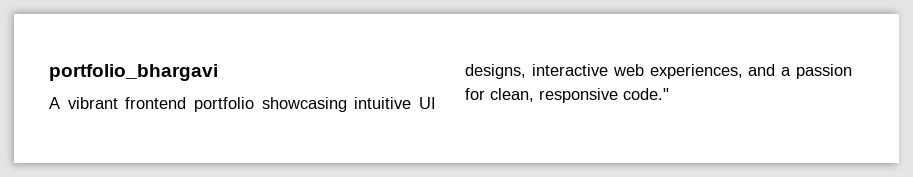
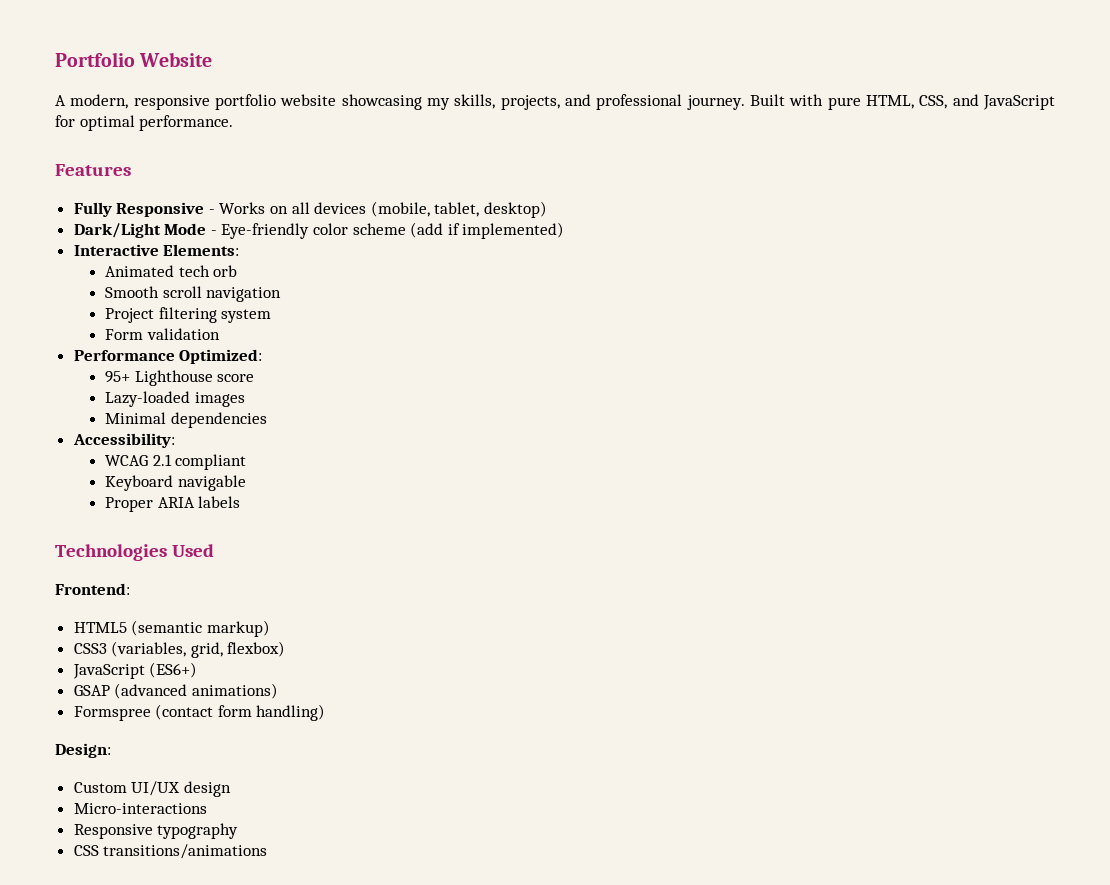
[49,64,218,81] portfolio_bhargavi -> [55,52,213,67] Portfolio Website
[67,97,436,112] [465,64,852,79] [465,88,669,103] vibrant frontend portfolio showcasing intuitive UI designs, interactive web experiences, and a passion for clean, responsive code." -> [70,94,1056,110] [55,115,234,131] [55,164,131,176] [73,201,548,218] [73,222,565,239] [73,244,240,256] [104,265,238,277] [104,286,282,302] [104,307,272,323] [104,328,220,340] [73,349,263,364] [104,370,255,386] [104,391,245,407] [104,412,267,428] [72,433,175,448] [104,454,247,470] [104,475,246,491] [104,496,241,512] [55,544,214,561] [55,583,130,595] [73,620,270,637] [73,641,286,658] [72,662,198,679] [73,683,278,699] [73,704,326,721] [55,743,111,758] [73,781,231,797] [73,803,207,814] [73,823,239,839] [73,844,268,859] modern, responsive portfolio website showcasing my skills, projects, and professional journey. Built with pure HTML, CSS, and JavaScript for optimal performance. // Features // Fully Responsive - Works on all devices (mobile, tablet, desktop) // Dark/Light Mode - Eye-friendly color scheme (add if implemented) // Interactive Elements: // Animated tech orb // Smooth scroll navigation // Project filtering system // Form validation // Performance Optimized: // 95+ Lighthouse score // Lazy-loaded images // Minimal dependencies // Accessibility: // WCAG 2.1 compliant // Keyboard navigable // Proper ARIA labels // Technologies Used // Frontend: // HTML5 (semantic markup) // CSS3 (variables, grid, flexbox) // JavaScript (ES6+) // GSAP (advanced animations) // Formspree (contact form handling) // Design: // Custom UI/UX design // Micro-interactions // Responsive typography // CSS transitions/animations

